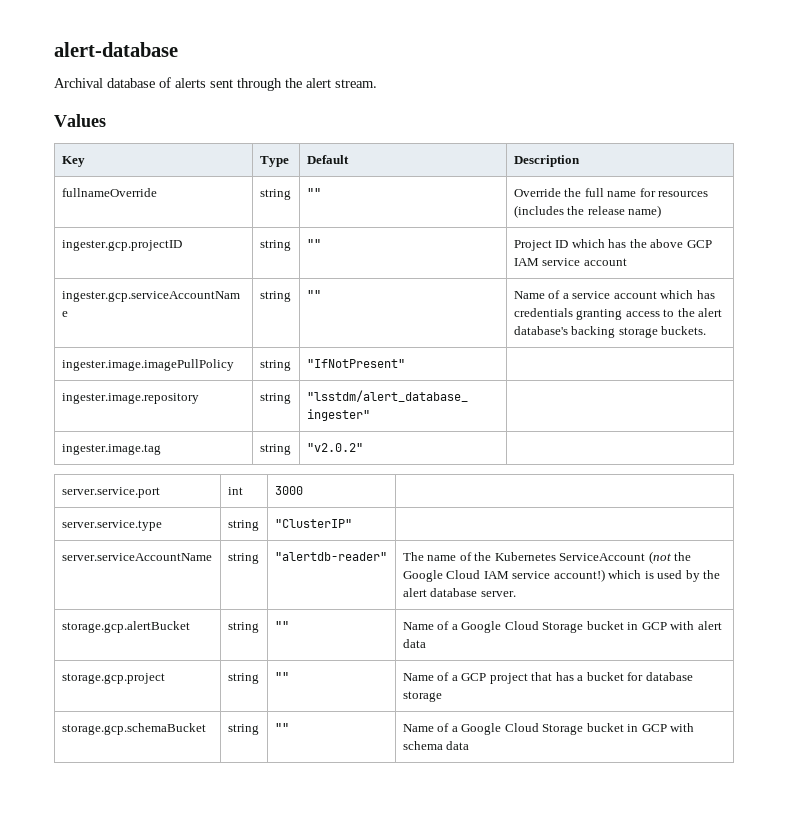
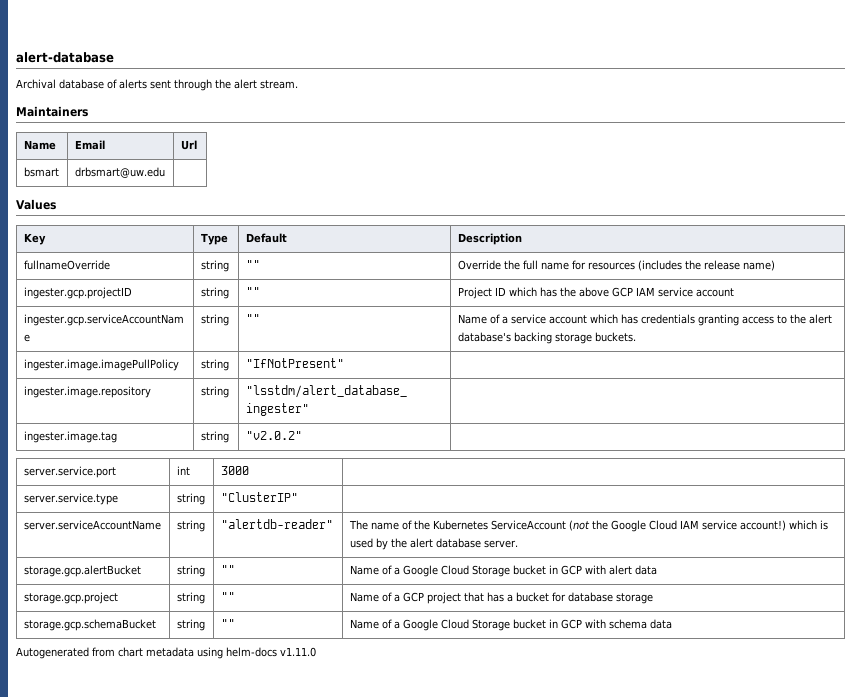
(377, 83) none -> [16,106,88,117] [23,140,56,150] [74,140,105,150] [180,140,197,150] [23,167,59,177] [74,167,165,178] // Maintainers // Name | Email | Url // bsmart | drbsmart@uw.edu |
(470, 745) none -> [16,647,316,659] // Autogenerated from chart metadata using helm-docs v1.11.0

